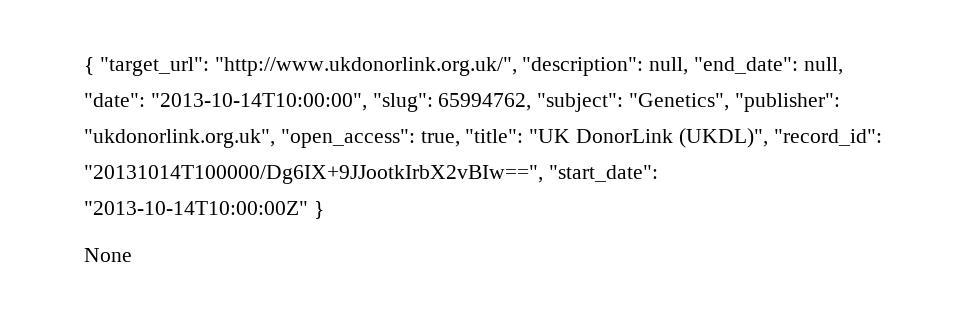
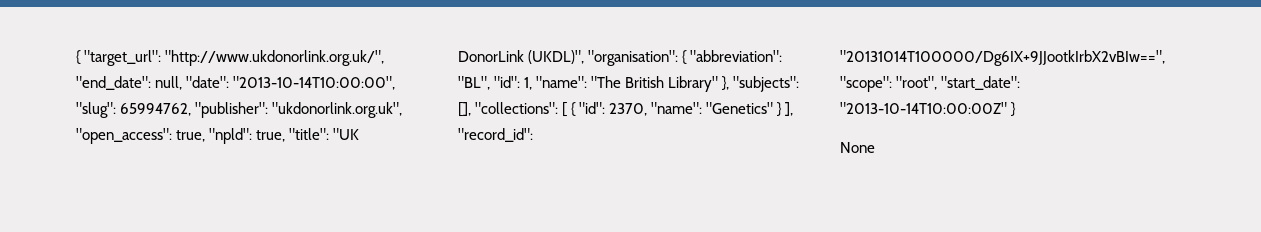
[522,57,689,76] "description": null, -> (385, 58) none
[537,93,730,112] "subject": "Genetics", -> (192, 109) none
(460, 139) none -> [209,128,286,144] "npld": true,
[773,129,882,146] [84,165,543,184] "record_id": "20131014T100000/Dg6IX+9JJootkIrbX2vBIw==", -> [588,50,783,66] [458,76,800,92] [458,102,794,117] [458,128,533,142] [840,50,1165,66] [840,76,938,92] "organisation": { "abbreviation": "BL", "id": 1, "name": "The British Library" }, "subjects": [], "collections": [ { "id": 2370, "name": "Genetics" } ], "record_id": "20131014T100000/Dg6IX+9JJootkIrbX2vBIw==", "scope": "root",

